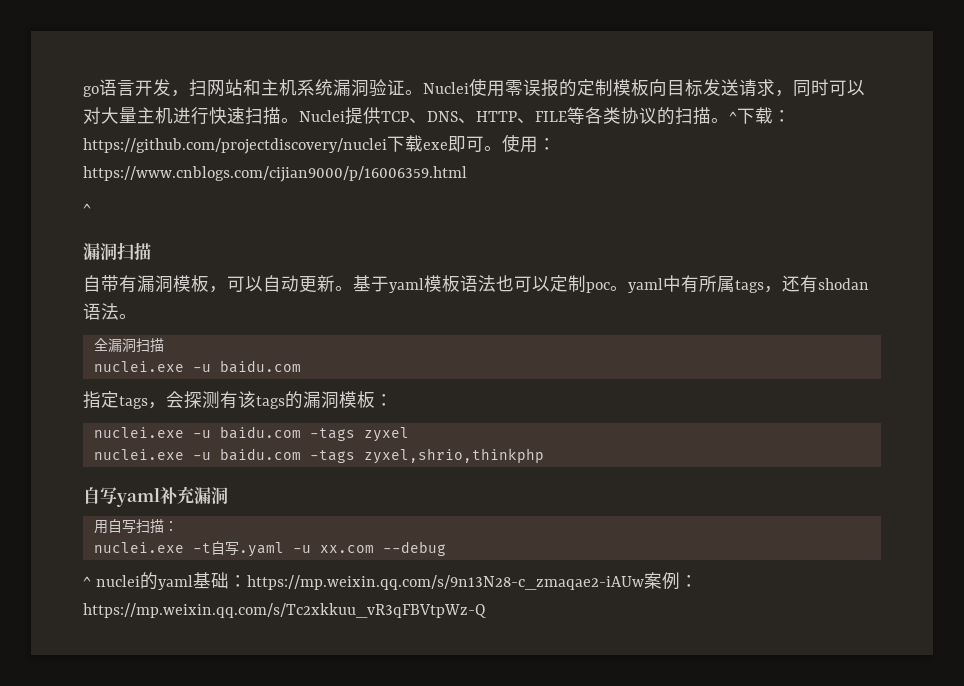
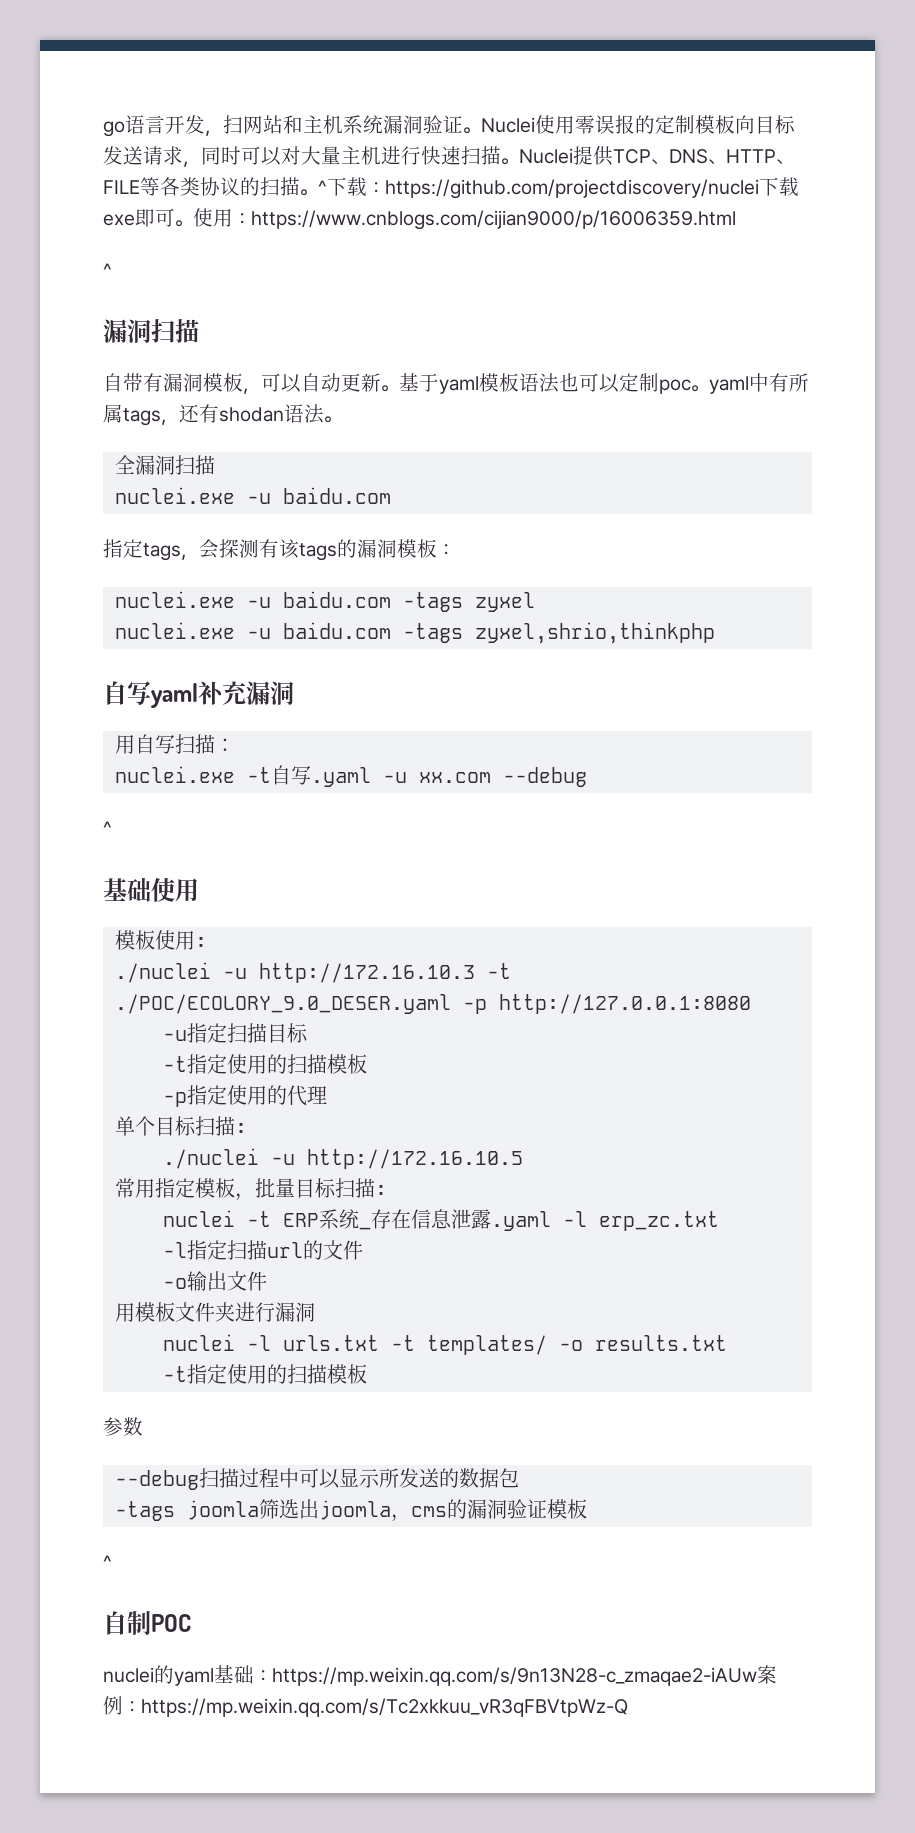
(91, 581) none -> [103,877,199,902] [114,930,207,950] [114,962,511,983] [114,994,751,1014] [162,1023,308,1043] [162,1054,367,1074] [162,1085,327,1107] [114,1116,247,1136] [162,1148,523,1169] [114,1178,387,1201] [162,1209,719,1231] [162,1240,363,1260] [162,1271,267,1291] [114,1302,315,1322] [162,1334,727,1355] [162,1364,367,1384] [103,1417,143,1436] [114,1468,519,1490] [114,1499,587,1522] [103,1555,112,1569] [103,1611,191,1635] // 基础使用 // 模板使用: // ./nuclei -u http://172.16.10.3 -t ./POC/ECOLORY_9.0_DESER.yaml -p http://127.0.0.1:8080 // -u指定扫描目标 // -t指定使用的扫描模板 // -p指定使用的代理 // 单个目标扫描: // ./nuclei -u http://172.16.10.5 // 常用指定模板，批量目标扫描: // nuclei -t ERP系统_存在信息泄露.yaml -l erp_zc.txt // -l指定扫描url的文件 // -o输出文件 // 用模板文件夹进行漏洞 // nuclei -l urls.txt -t templates/ -o results.txt // -t指定使用的扫描模板 // 参数 // --debug扫描过程中可以显示所发送的数据包 // -tags joomla筛选出joomla，cms的漏洞验证模板 // ^ // 自制POC //

